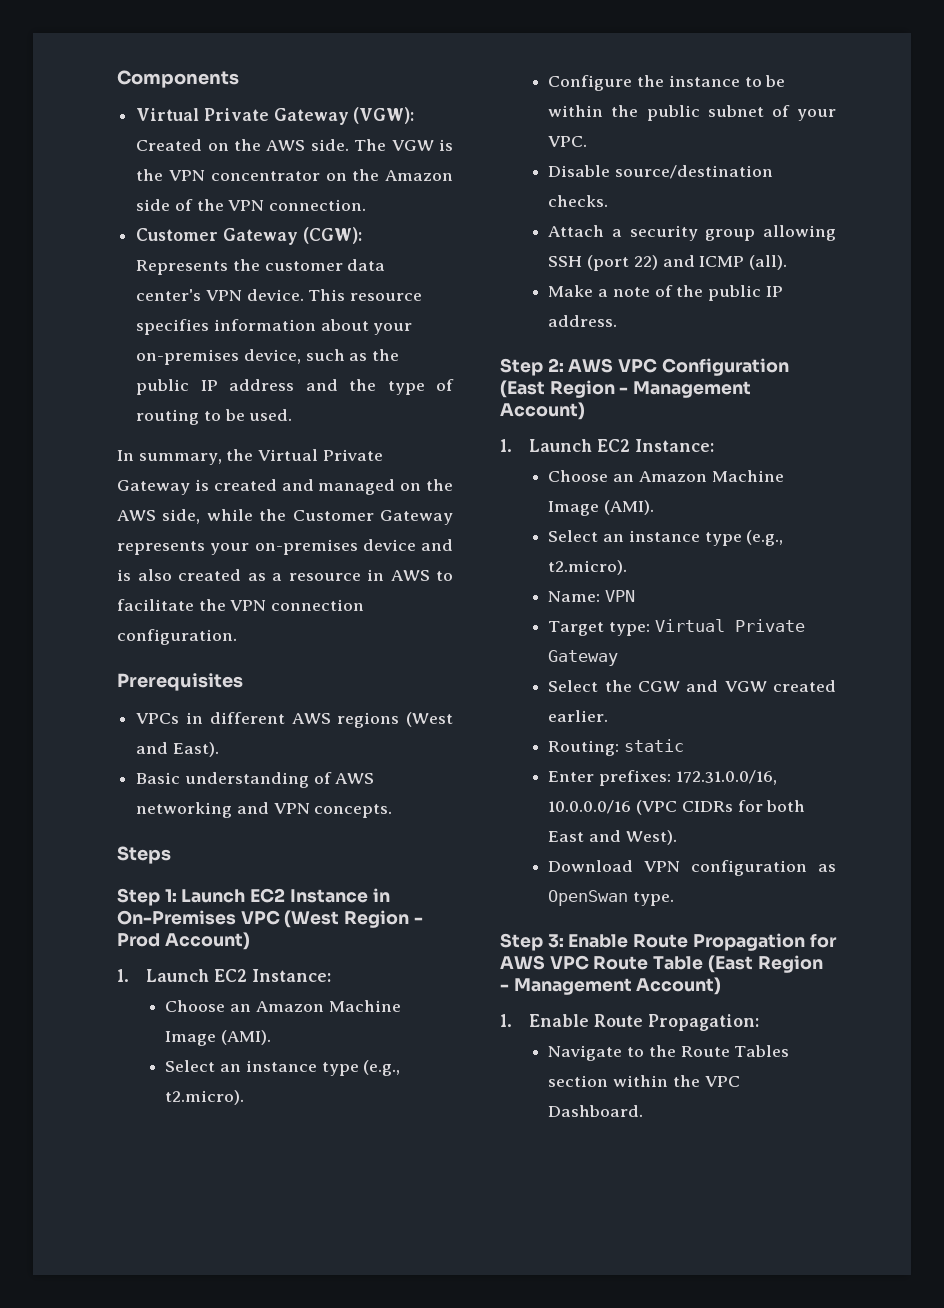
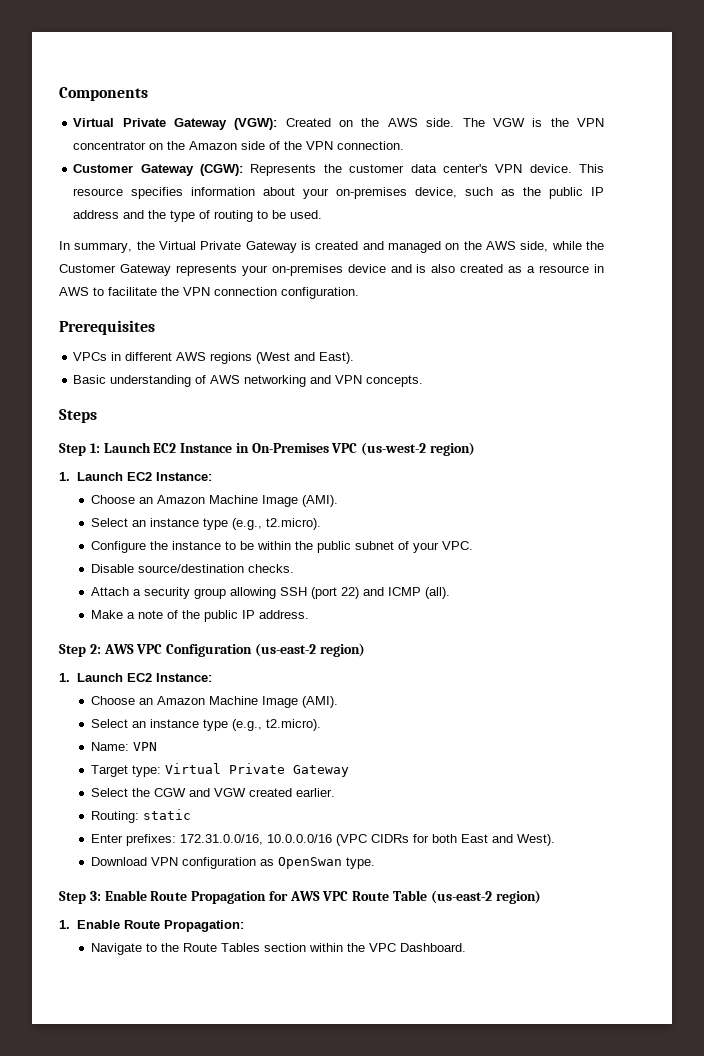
[284,910,423,928] [117,932,250,950] (West Region - Prod Account) -> [361,442,476,456] (us-west-2 region)
[500,380,752,398] [500,402,585,420] (East Region - Management Account) -> [254,643,365,657] (us-east-2 region)
[707,955,823,973] [500,977,722,995] (East Region - Management Account) -> [430,890,541,904] (us-east-2 region)

